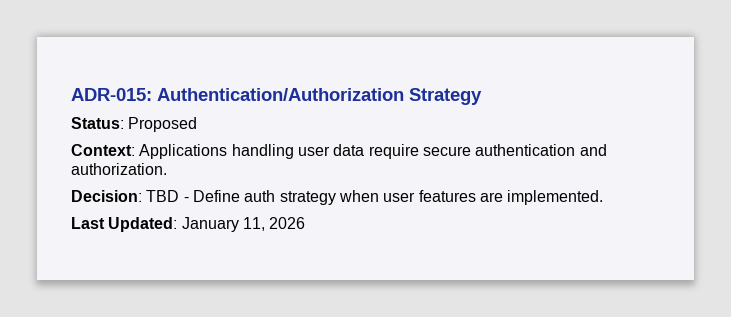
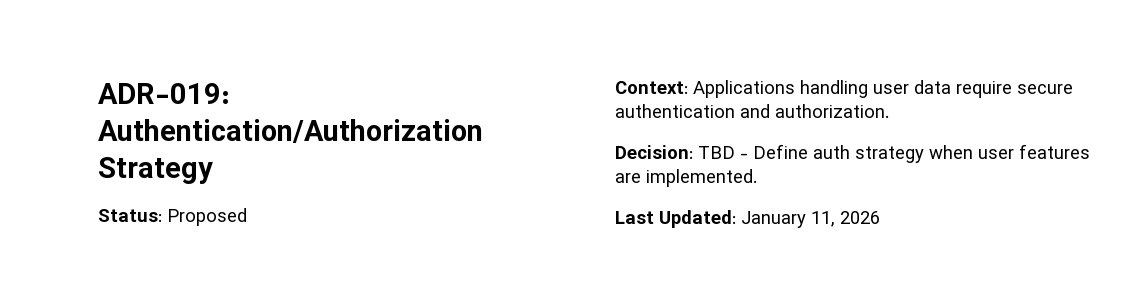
[71,88,152,101] ADR-015: -> [98,83,230,104] ADR-019:

